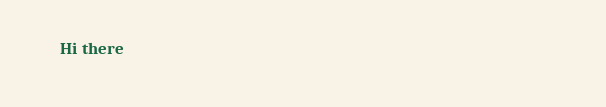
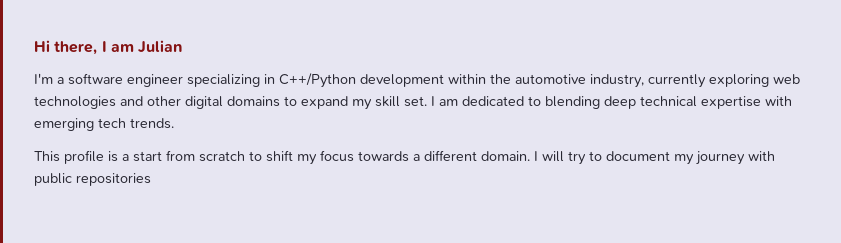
[81,42,124,54] there -> [54,40,183,55] [34,73,800,88] [34,96,792,110] [34,118,174,131] [34,150,775,165] [34,173,151,186] there, I am Julian // I'm a software engineer specializing in C++/Python development within the automotive industry, currently exploring web technologies and other digital domains to expand my skill set. I am dedicated to blending deep technical expertise with emerging tech trends. // This profile is a start from scratch to shift my focus towards a different domain. I will try to document my journey with public repositories

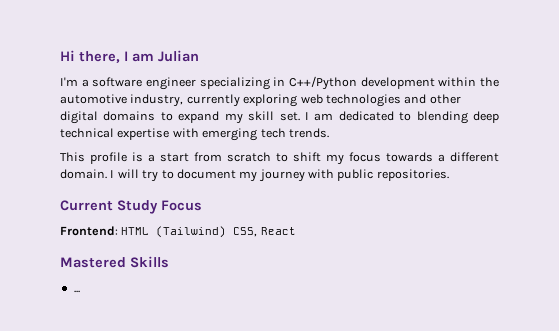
[76,173,151,186] repositories -> [376,169,449,181] [60,200,202,214] [60,226,296,238] [60,256,169,268] [73,290,80,293] repositories. // Current Study Focus // Frontend: HTML (Tailwind) CSS, React // Mastered Skills // ...

